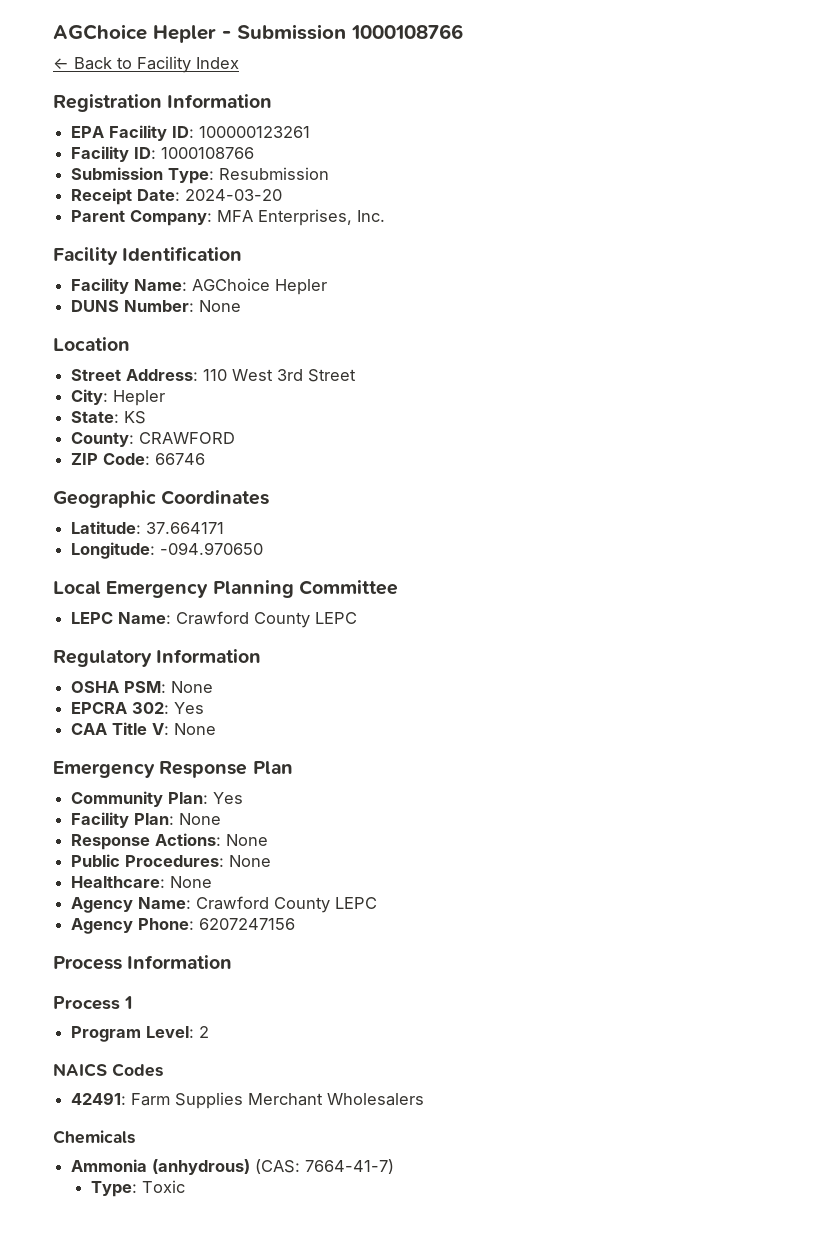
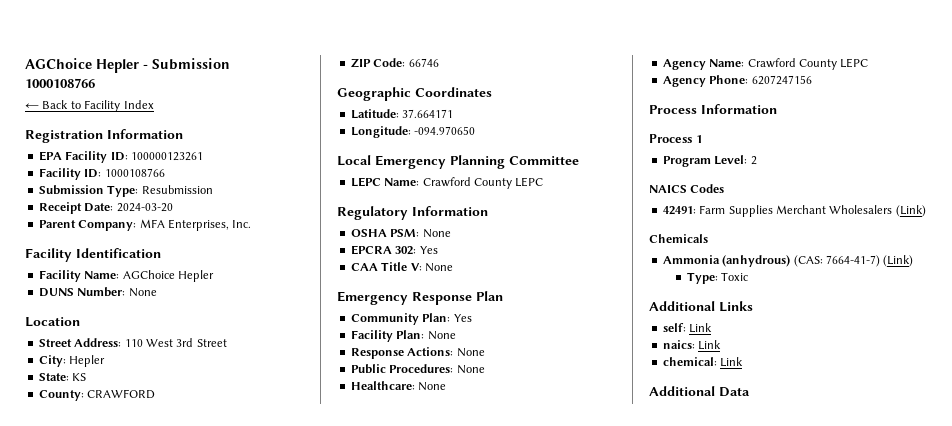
(425, 1099) none -> [895,205,926,217] (Link)
(395, 1166) none -> [883,255,914,267] (Link)
(185, 1186) none -> [649,301,753,312] [662,323,713,333] [662,340,722,350] [662,357,744,367] [649,386,750,397] // Additional Links // self: Link // naics: Link // chemical: Link // Additional Data

